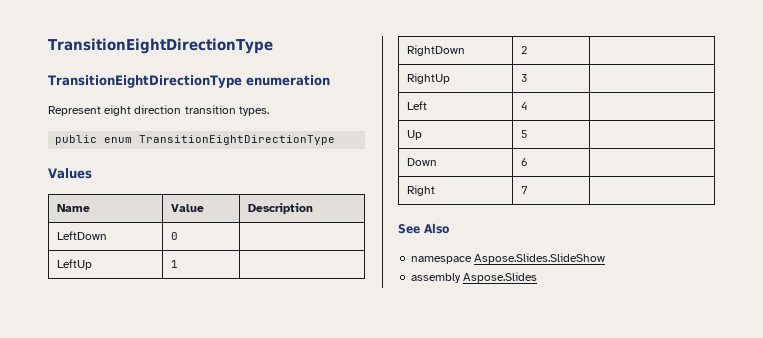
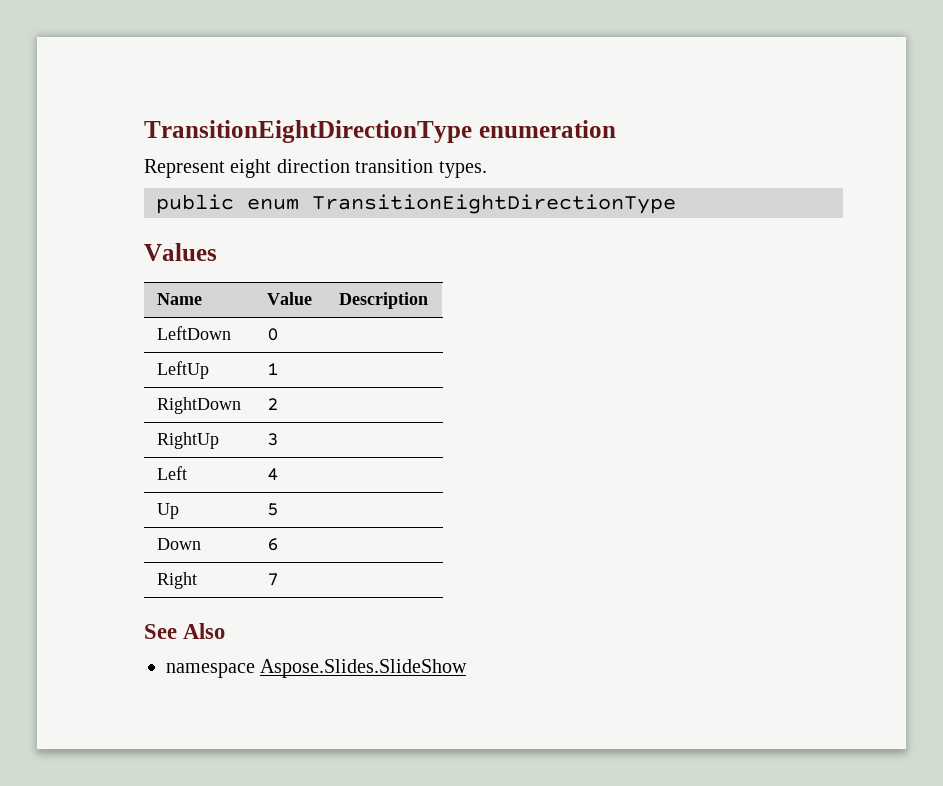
[48,38,273,54] [48,75,242,88] TransitionEightDirectionType // TransitionEightDirectionType -> [144,120,472,143] TransitionEightDirectionType
[411,272,538,283] // assembly Aspose.Slides -> (468, 668) none

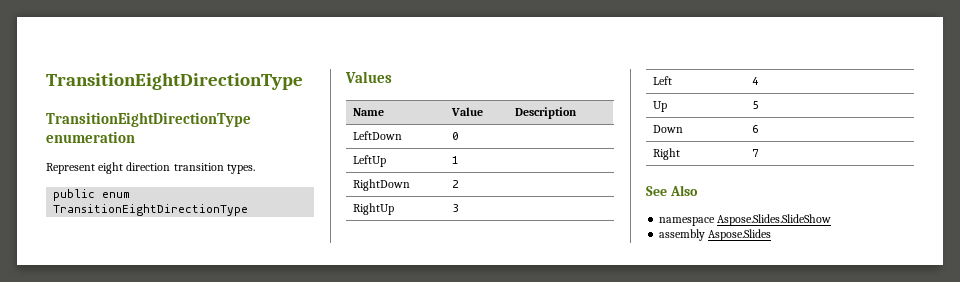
[144,120,472,143] TransitionEightDirectionType -> [46,73,303,90] [46,112,251,127] TransitionEightDirectionType // TransitionEightDirectionType
(468, 668) none -> [659,229,772,241] // assembly Aspose.Slides

